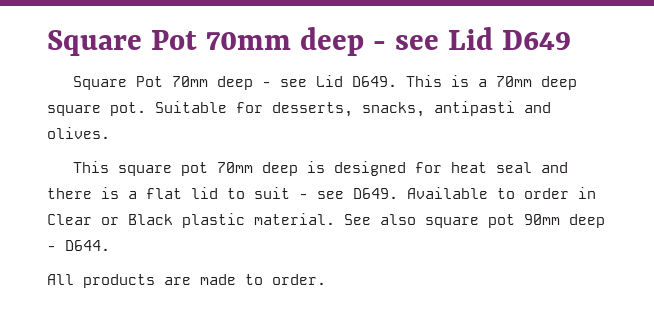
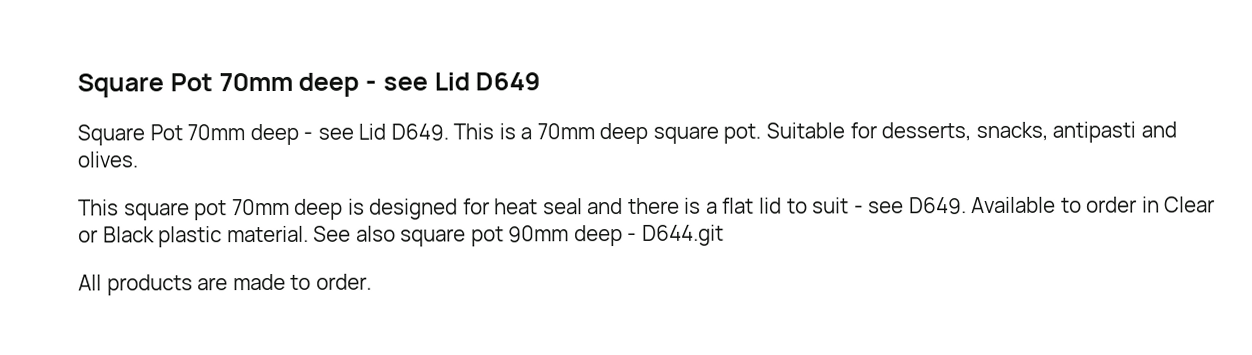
[65,240,110,251] D644. -> [641,224,724,246] D644.git

